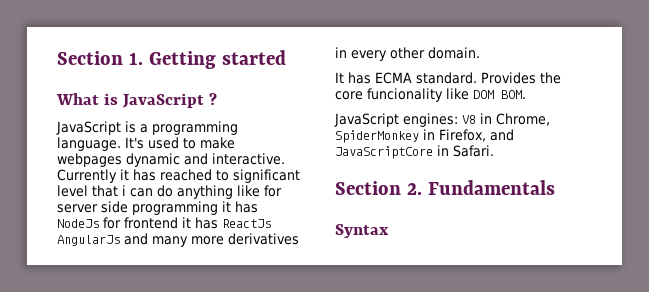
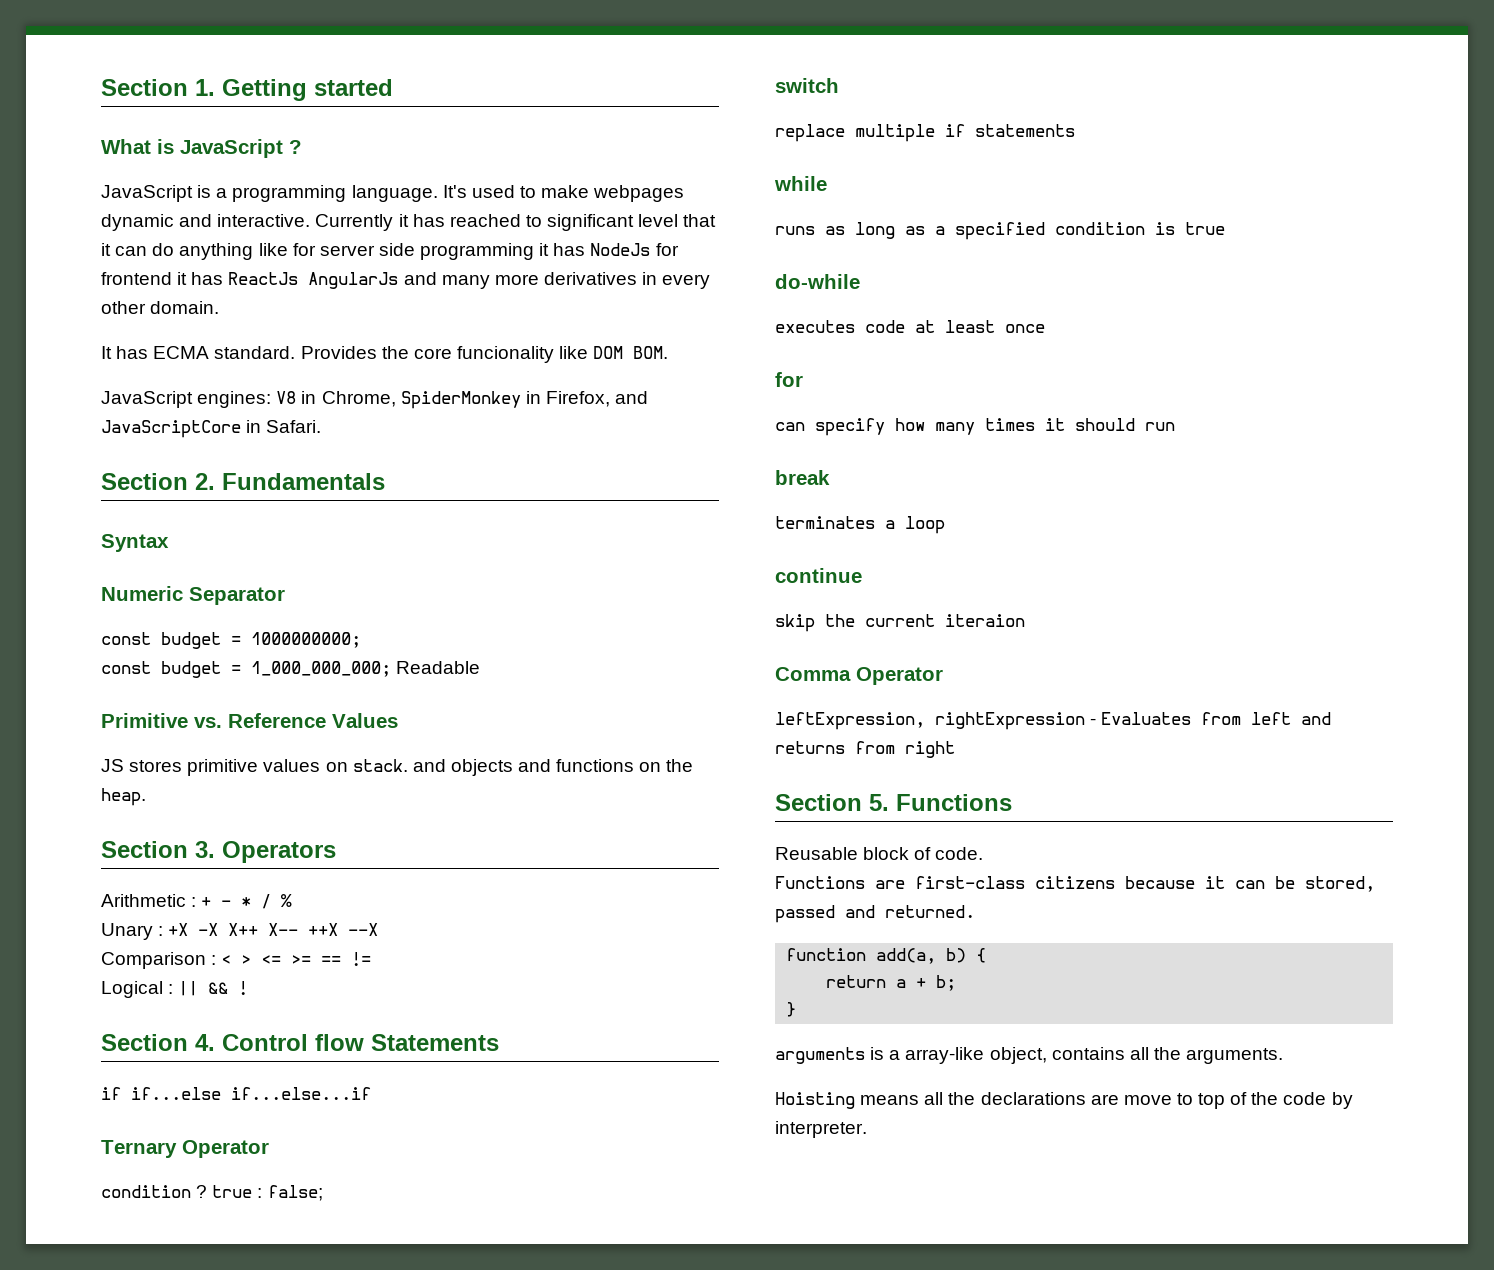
[122,185,126,196] i -> [101,243,111,256] it
(389, 231) none -> [101,586,285,605] [101,632,361,649] [101,661,481,678] [101,713,398,728] [101,759,694,776] [101,788,146,806] [101,841,336,863] [101,894,293,909] [101,923,379,940] [101,952,372,969] [101,981,249,998] [101,1034,499,1051] [101,1087,371,1100] [101,1140,269,1158] [101,1185,323,1201] [775,78,839,93] [775,124,1075,142] [774,176,827,191] [775,222,1225,240] [775,274,860,289] [775,320,1045,333] [775,372,803,387] [775,418,1175,436] [775,470,830,485] [775,516,945,534] [775,568,862,583] [775,614,1025,632] [775,667,943,685] [775,712,1332,730] [775,741,955,758] [775,794,1012,811] [775,847,984,860] [775,876,1375,892] [775,905,975,923] [786,948,987,964] [826,975,957,991] [786,1002,797,1017] [775,1047,1284,1064] [775,1092,1353,1109] [775,1121,867,1138] // Numeric Separator // const budget = 1000000000; // const budget = 1_000_000_000; Readable // Primitive vs. Reference Values // JS stores primitive values on stack. and objects and functions on the heap. // Section 3. Operators // Arithmetic : + - * / % // Unary : +X -X X++ X-- ++X --X // Comparison : < > <= >= == != // Logical : || && ! // Section 4. Control flow Statements // if if...else if...else...if // Ternary Operator // condition ? true : false; // switch // replace multiple if statements // while // runs as long as a specified condition is true // do-while // executes code at least once // for // can specify how many times it should run // break // terminates a loop // continue // skip the current iteraion // Comma Operator // leftExpression, rightExpression - Evaluates from left and returns from right // Section 5. Functions // Reusable block of code. // Functions are first-class citizens because it can be stored, passed and returned. // function add(a, b) { // return a + b; // } // arguments is a array-like object, contains all the arguments. // Hoisting means all the declarations are move to top of the code by interpreter.

